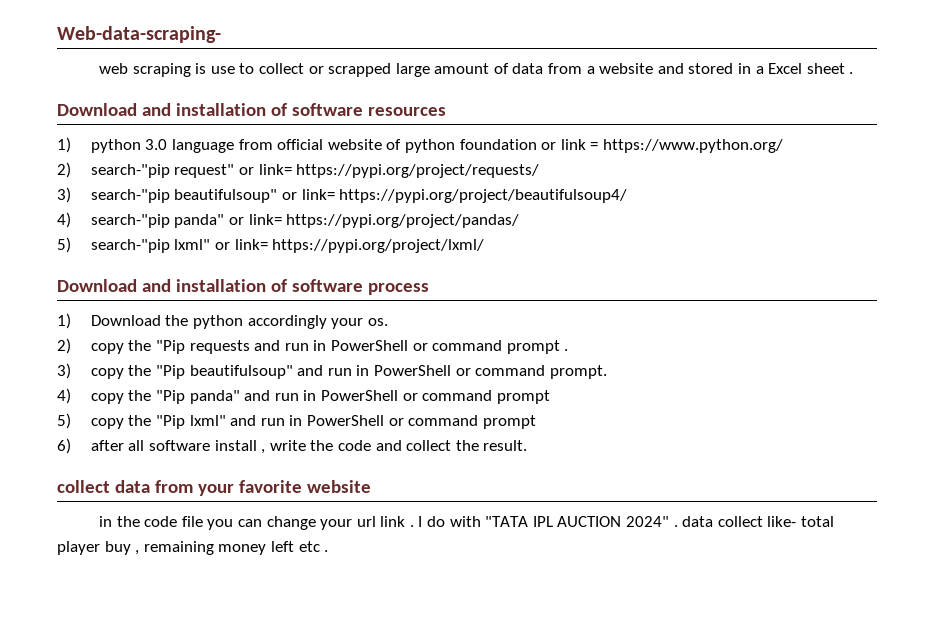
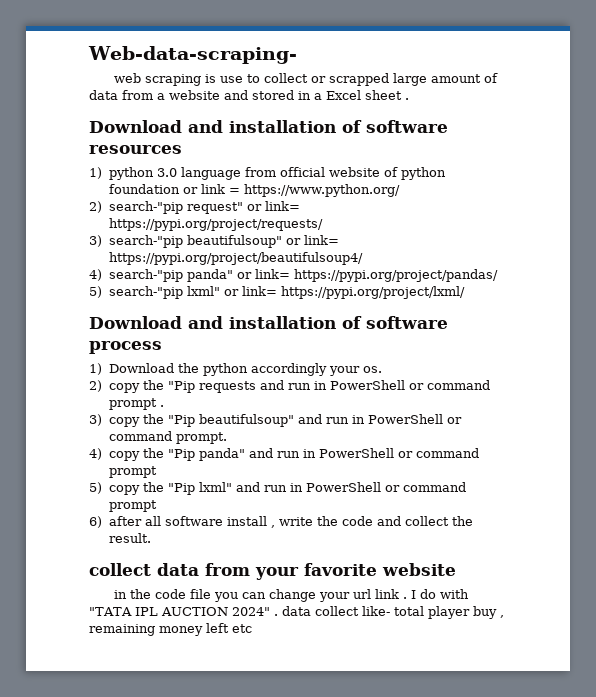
[324,550,329,552] . -> (252, 628) none

